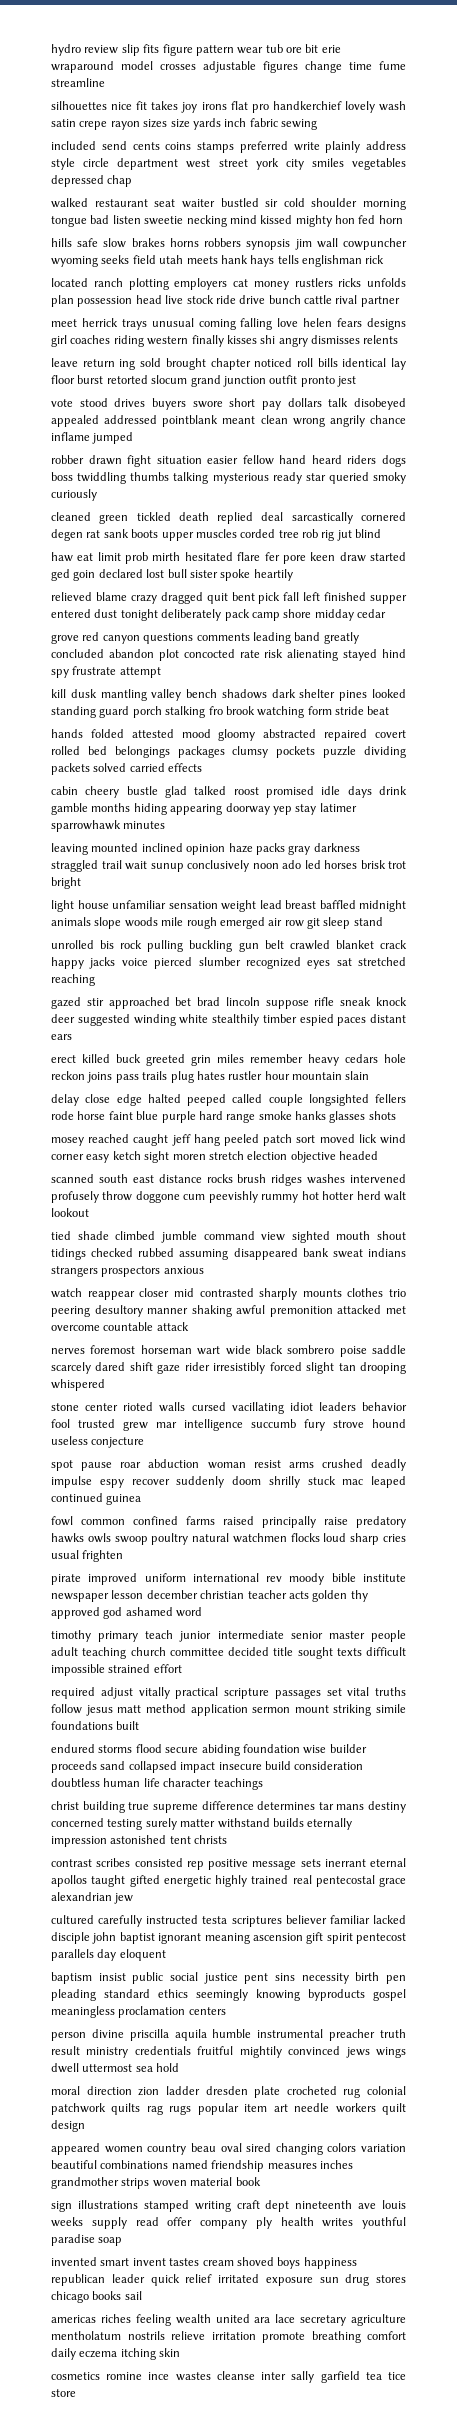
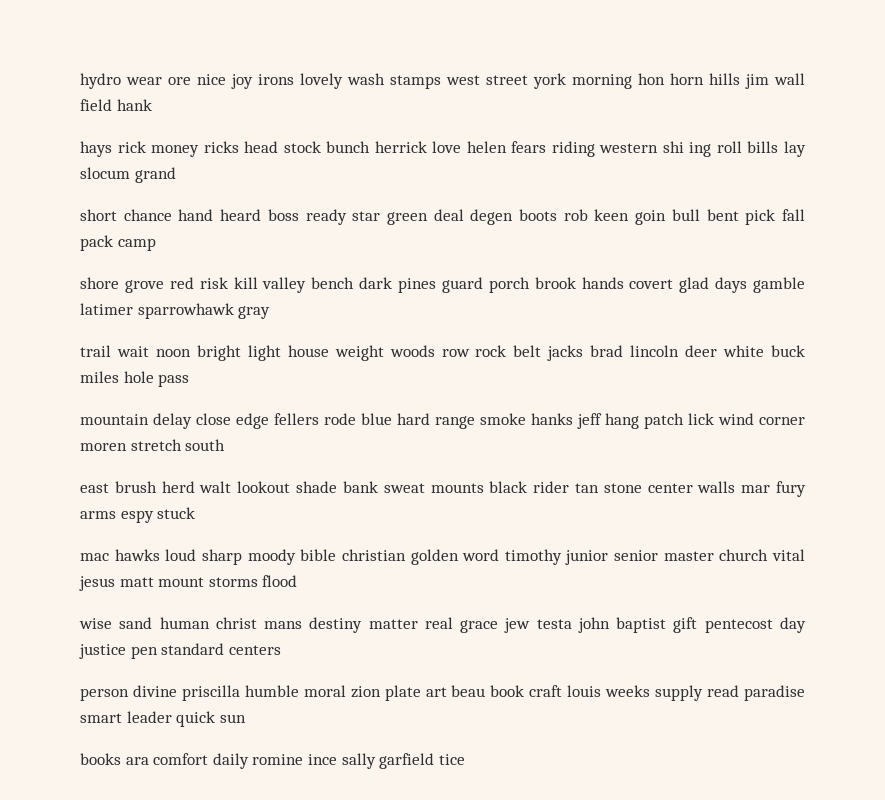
[84,44,341,56] [51,61,406,73] [51,78,105,87] [51,101,406,113] [51,118,317,130] [51,141,406,153] [51,158,406,170] [51,175,133,187] [51,198,406,210] [51,215,403,227] [51,238,408,250] [51,255,385,267] [51,278,406,290] [51,295,400,307] [51,318,406,330] [51,335,399,347] [51,358,406,370] [51,375,356,387] [51,398,406,410] [51,415,406,427] [51,432,134,444] [51,455,406,467] [51,472,406,484] [51,489,97,501] [51,512,406,524] [51,529,382,541] [51,552,407,564] [51,569,293,581] [51,592,407,604] [51,609,386,621] [51,632,359,644] [51,649,406,661] [51,666,161,678] [51,689,406,701] [51,706,390,718] [51,729,406,741] [51,746,406,758] [51,763,203,775] [51,786,407,798] [51,803,357,815] [51,820,166,832] [51,843,360,855] [51,860,406,872] review slip fits figure pattern wear tub ore bit erie wraparound model crosses adjustable figures change time fume streamline // silhouettes nice fit takes joy irons flat pro handkerchief lovely wash satin crepe rayon sizes size yards inch fabric sewing // included send cents coins stamps preferred write plainly address style circle department west street york city smiles vegetables depressed chap // walked restaurant seat waiter bustled sir cold shoulder morning tongue bad listen sweetie necking mind kissed mighty hon fed horn // hills safe slow brakes horns robbers synopsis jim wall cowpuncher wyoming seeks field utah meets hank hays tells englishman rick // located ranch plotting employers cat money rustlers ricks unfolds plan possession head live stock ride drive bunch cattle rival partner // meet herrick trays unusual coming falling love helen fears designs girl coaches riding western finally kisses shi angry dismisses relents // leave return ing sold brought chapter noticed roll bills identical lay floor burst retorted slocum grand junction outfit pronto jest // vote stood drives buyers swore short pay dollars talk disobeyed appealed addressed pointblank meant clean wrong angrily chance inflame jumped // robber drawn fight situation easier fellow hand heard riders dogs boss twiddling thumbs talking mysterious ready star queried smoky curiously // cleaned green tickled death replied deal sarcastically cornered degen rat sank boots upper muscles corded tree rob rig jut blind // haw eat limit prob mirth hesitated flare fer pore keen draw started ged goin declared lost bull sister spoke heartily // relieved blame crazy dragged quit bent pick fall left finished supper entered dust tonight deliberately pack camp shore midday cedar // grove red canyon questions comments leading band greatly concluded abandon plot concocted rate risk alienating stayed hind spy frustrate attempt // kill dusk mantling valley bench shadows dark shelter pines looked standing guard porch stalking fro brook watching form stride beat // hands folded attested mood gloomy abstracted repaired covert rolled bed belongings packages clumsy pockets puzzle dividing packets solved carried effects // cabin cheery bustle glad talked roost promised idle days drink gamble months hiding appearing doorway yep stay latimer sparrowhawk minutes // leaving mounted inclined opinion haze packs gray darkness straggled trail wait sunup conclusively noon ado led horses brisk trot -> [126,73,805,89] [80,99,152,111] [80,141,806,157] [80,167,176,183] [80,209,806,225] [80,235,156,251] [80,277,805,293] [80,303,271,319] [80,345,191,357] wear ore nice joy irons lovely wash stamps west street york morning hon horn hills jim wall field hank // hays rick money ricks head stock bunch herrick love helen fears riding western shi ing roll bills lay slocum grand // short chance hand heard boss ready star green deal degen boots rob keen goin bull bent pick fall pack camp // shore grove red risk kill valley bench dark pines guard porch brook hands covert glad days gamble latimer sparrowhawk gray // trail wait noon
(81, 883) // -> (241, 353) none
[112,900,406,912] [51,917,383,929] [51,940,407,952] [51,957,406,969] [51,974,95,986] [51,997,407,1009] [51,1014,406,1026] [51,1034,72,1040] [51,1054,406,1066] [51,1071,370,1083] [51,1094,406,1106] [51,1111,396,1123] [51,1134,406,1146] [51,1151,378,1163] [51,1174,406,1186] [51,1191,407,1203] [51,1208,89,1217] [51,1231,406,1243] [51,1248,406,1260] [51,1266,204,1277] [51,1288,406,1300] [51,1305,406,1317] [51,1322,189,1331] [51,1345,406,1357] [51,1362,407,1374] [51,1379,105,1391] [51,1402,407,1414] [51,1419,406,1431] [51,1436,145,1448] [51,1459,406,1471] [51,1476,406,1488] [51,1493,142,1505] [51,1516,406,1528] [51,1533,406,1545] [51,1550,124,1562] [51,1573,406,1585] [51,1590,368,1602] [51,1607,203,1619] [51,1630,406,1642] [51,1647,406,1659] [51,1664,182,1676] [51,1687,406,1699] [51,1704,406,1716] [51,1721,140,1730] [51,1744,367,1756] [51,1761,364,1773] [51,1778,263,1790] [51,1801,406,1813] [51,1818,353,1830] [51,1835,228,1847] [51,1858,406,1870] [51,1875,406,1887] [51,1892,134,1904] [51,1915,406,1927] [51,1932,406,1944] [51,1949,166,1961] [51,1972,406,1984] [51,1989,406,2001] [51,2006,226,2018] [51,2029,406,2041] [51,2046,406,2058] [51,2063,180,2073] [51,2086,406,2098] [51,2103,407,2115] [51,2120,85,2132] [51,2143,406,2155] [51,2160,353,2172] [51,2177,261,2189] [51,2200,406,2212] [51,2217,406,2229] [51,2234,123,2246] [51,2257,357,2269] [51,2274,406,2286] [51,2291,142,2303] [51,2314,406,2326] [51,2331,406,2343] [51,2348,181,2360] [51,2371,407,2383] [51,2389,76,2397] unfamiliar sensation weight lead breast baffled midnight animals slope woods mile rough emerged air row git sleep stand // unrolled bis rock pulling buckling gun belt crawled blanket crack happy jacks voice pierced slumber recognized eyes sat stretched reaching // gazed stir approached bet brad lincoln suppose rifle sneak knock deer suggested winding white stealthily timber espied paces distant ears // erect killed buck greeted grin miles remember heavy cedars hole reckon joins pass trails plug hates rustler hour mountain slain // delay close edge halted peeped called couple longsighted fellers rode horse faint blue purple hard range smoke hanks glasses shots // mosey reached caught jeff hang peeled patch sort moved lick wind corner easy ketch sight moren stretch election objective headed // scanned south east distance rocks brush ridges washes intervened profusely throw doggone cum peevishly rummy hot hotter herd walt lookout // tied shade climbed jumble command view sighted mouth shout tidings checked rubbed assuming disappeared bank sweat indians strangers prospectors anxious // watch reappear closer mid contrasted sharply mounts clothes trio peering desultory manner shaking awful premonition attacked met overcome countable attack // nerves foremost horseman wart wide black sombrero poise saddle scarcely dared shift gaze rider irresistibly forced slight tan drooping whispered // stone center rioted walls cursed vacillating idiot leaders behavior fool trusted grew mar intelligence succumb fury strove hound useless conjecture // spot pause roar abduction woman resist arms crushed deadly impulse espy recover suddenly doom shrilly stuck mac leaped continued guinea // fowl common confined farms raised principally raise predatory hawks owls swoop poultry natural watchmen flocks loud sharp cries usual frighten // pirate improved uniform international rev moody bible institute newspaper lesson december christian teacher acts golden thy approved god ashamed word // timothy primary teach junior intermediate senior master people adult teaching church committee decided title sought texts difficult impossible strained effort // required adjust vitally practical scripture passages set vital truths follow jesus matt method application sermon mount striking simile foundations built // endured storms flood secure abiding foundation wise builder proceeds sand collapsed impact insecure build consideration doubtless human life character teachings // christ building true supreme difference determines tar mans destiny concerned testing surely matter withstand builds eternally impression astonished tent christs // contrast scribes consisted rep positive message sets inerrant eternal apollos taught gifted energetic highly trained real pentecostal grace alexandrian jew // cultured carefully instructed testa scriptures believer familiar lacked disciple john baptist ignorant meaning ascension gift spirit pentecost parallels day eloquent // baptism insist public social justice pent sins necessity birth pen pleading standard ethics seemingly knowing byproducts gospel meaningless proclamation centers // person divine priscilla aquila humble instrumental preacher truth result ministry credentials fruitful mightily convinced jews wings dwell uttermost sea hold // moral direction zion ladder dresden plate crocheted rug colonial patchwork quilts rag rugs popular item art needle workers quilt design // appeared women country beau oval sired changing colors variation beautiful combinations named friendship measures inches grandmother strips woven material book // sign illustrations stamped writing craft dept nineteenth ave louis weeks supply read offer company ply health writes youthful paradise soap // invented smart invent tastes cream shoved boys happiness republican leader quick relief irritated exposure sun drug stores chicago books sail // americas riches feeling wealth united ara lace secretary agriculture mentholatum nostrils relieve irritation promote breathing comfort daily eczema itching skin // cosmetics romine ince wastes cleanse inter sally garfield tea tice store -> [334,345,805,361] [80,371,190,387] [80,413,805,429] [80,439,226,451] [80,481,806,497] [80,507,196,523] [80,549,805,565] [79,575,298,591] [79,617,806,633] [79,643,281,659] [80,685,805,701] [80,711,246,727] [80,753,465,769] weight woods row rock belt jacks brad lincoln deer white buck miles hole pass // mountain delay close edge fellers rode blue hard range smoke hanks jeff hang patch lick wind corner moren stretch south // east brush herd walt lookout shade bank sweat mounts black rider tan stone center walls mar fury arms espy stuck // mac hawks loud sharp moody bible christian golden word timothy junior senior master church vital jesus matt mount storms flood // wise sand human christ mans destiny matter real grace jew testa john baptist gift pentecost day justice pen standard centers // person divine priscilla humble moral zion plate art beau book craft louis weeks supply read paradise smart leader quick sun // books ara comfort daily romine ince sally garfield tice

